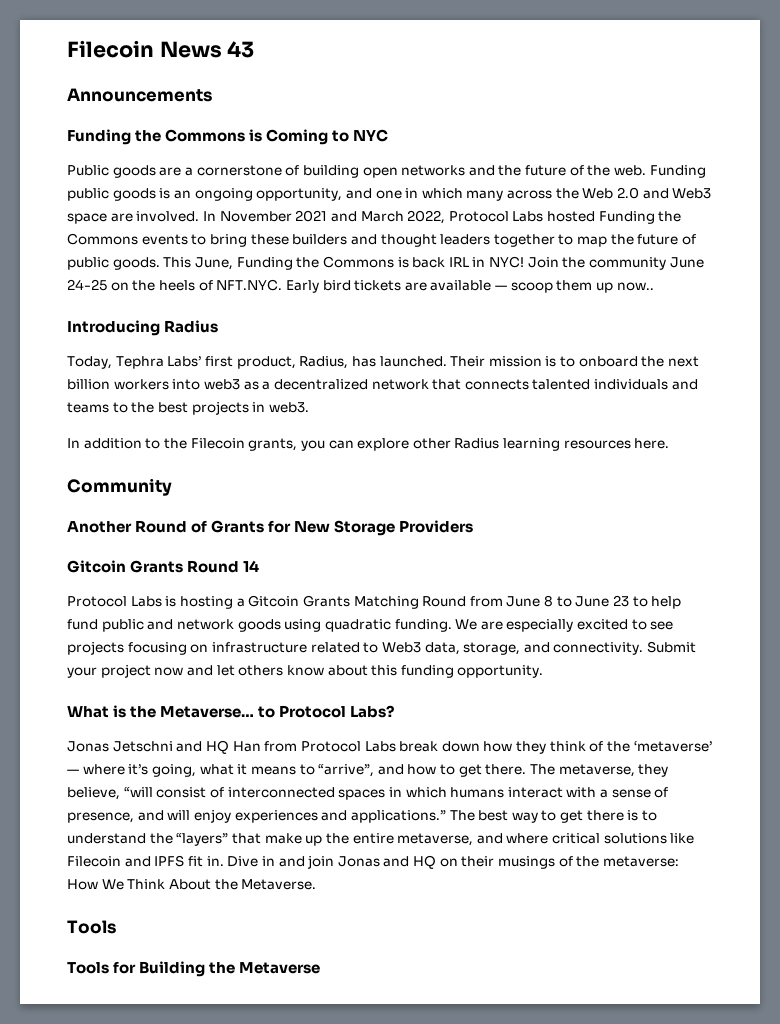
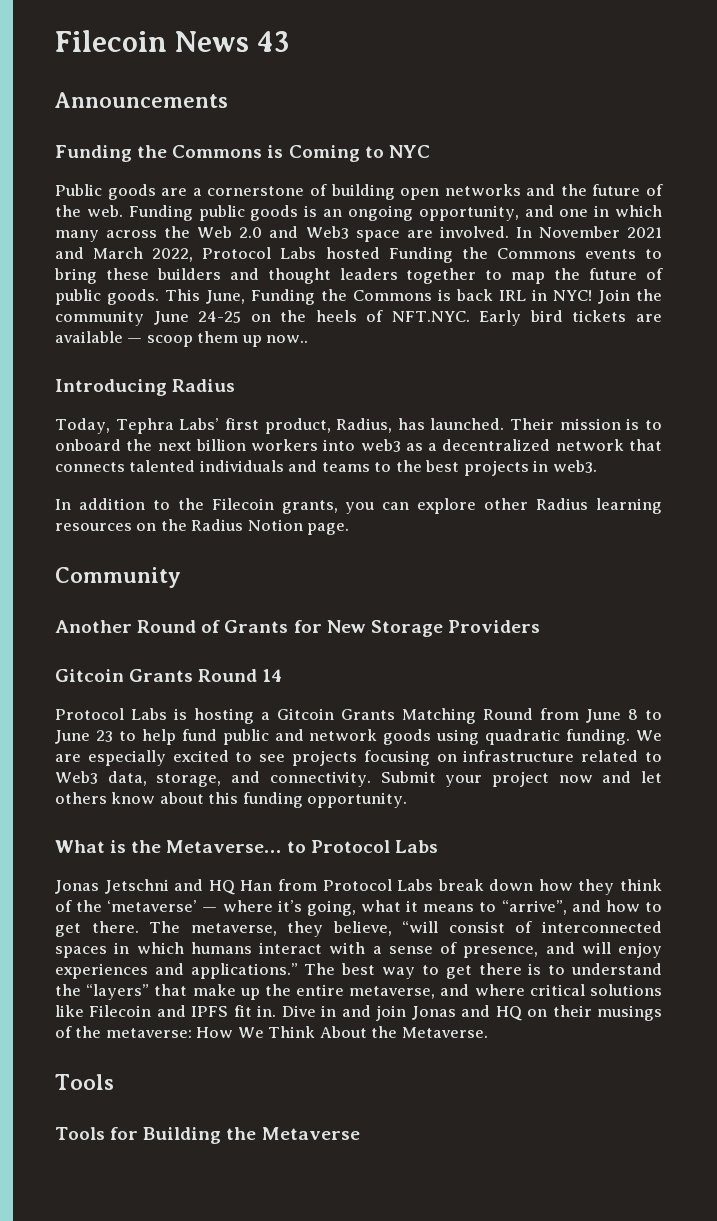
[634,438,670,449] here. -> [136,519,350,535] on the Radius Notion page.
[350,705,395,718] Labs? -> [394,840,438,853] Labs

